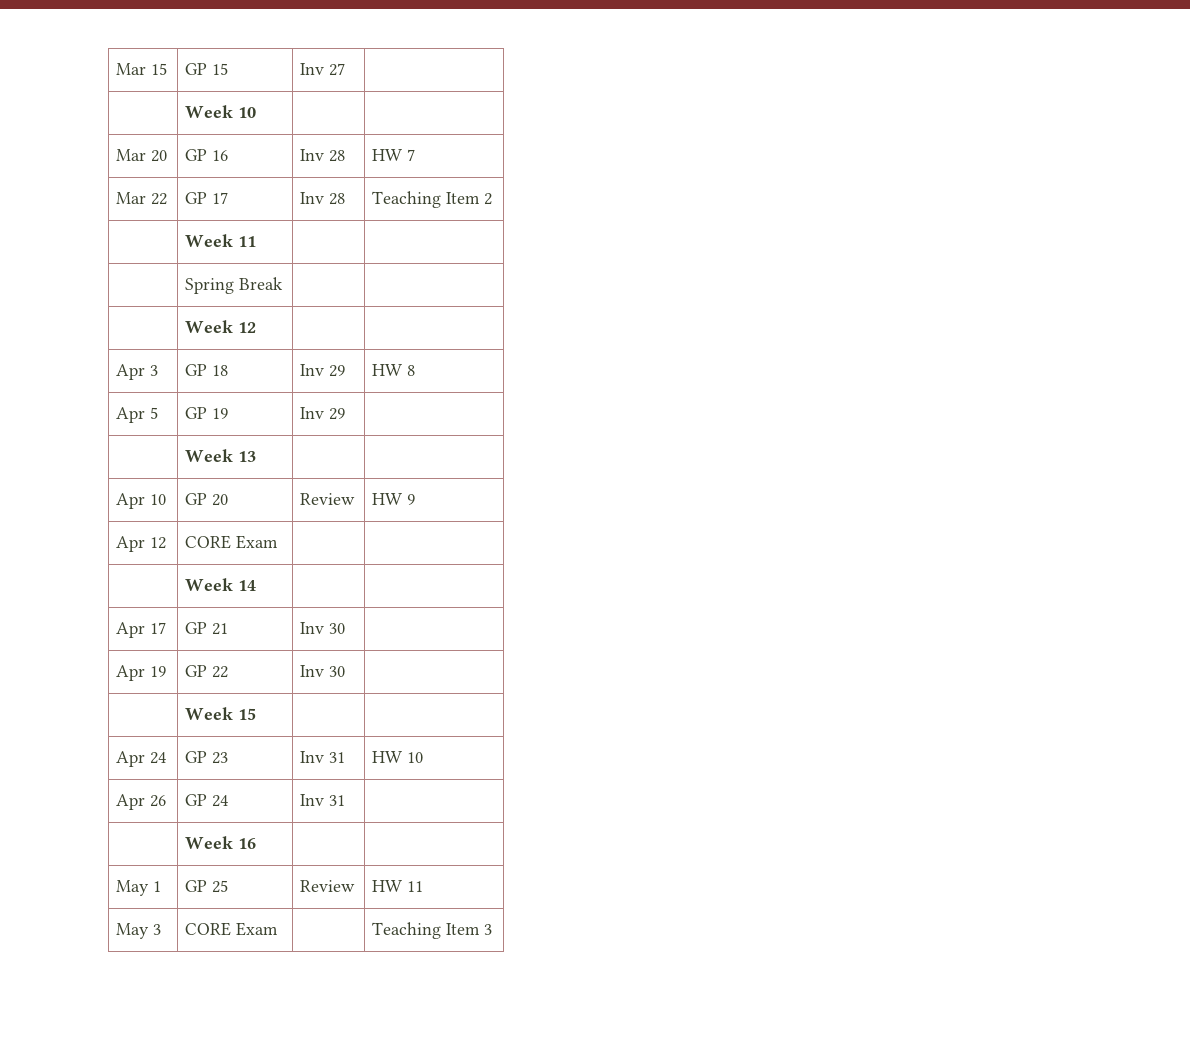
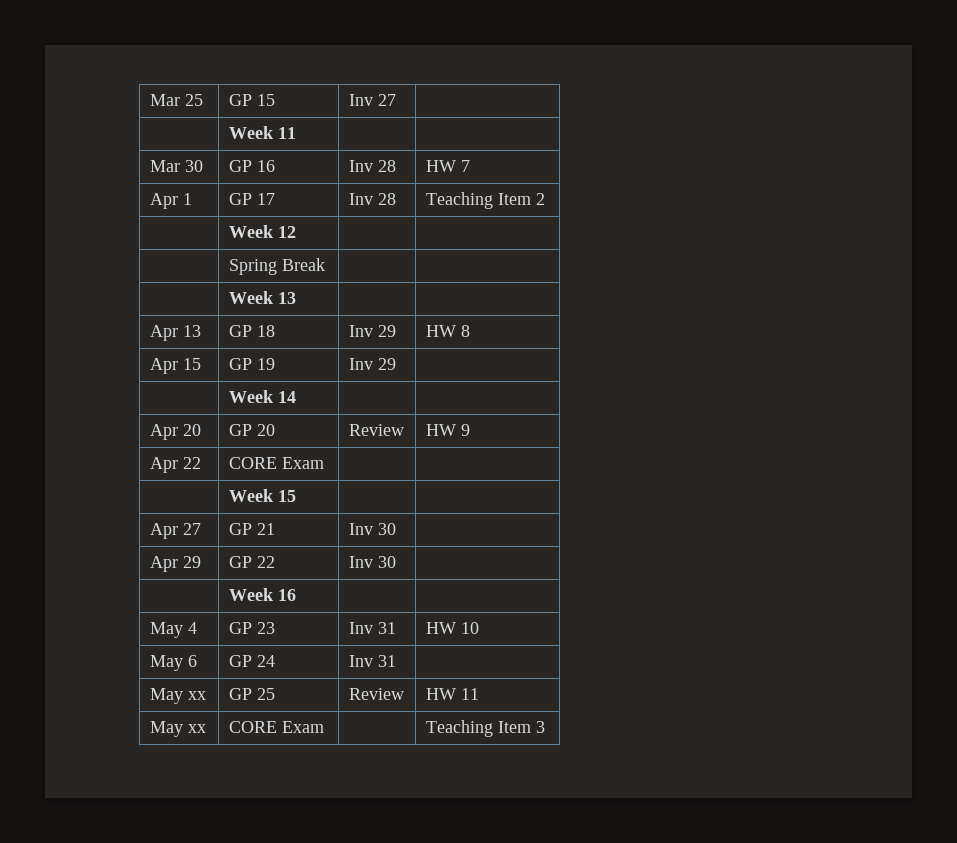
[116,63,168,75] Mar 15 -> [149,94,203,106] Mar 25
[238,107,257,118] [116,149,168,162] 10 | | // Mar 20 -> [277,127,296,139] [149,160,203,172] 11 | | // Mar 30
[116,192,168,205] Mar 22 -> [149,193,192,209] Apr 1
[238,236,257,247] 11 -> [277,226,296,238] 12
[238,322,257,333] [116,364,159,380] 12 | | // Apr 3 -> [277,292,296,304] [149,325,201,341] 13 | | // Apr 13
[150,407,159,419] 5 -> [182,358,201,370] 15
[238,451,257,462] [116,493,167,509] 13 | | // Apr 10 -> [277,391,296,403] [149,424,201,440] 14 | | // Apr 20
[150,537,167,549] 12 -> [182,457,201,469] 22
[238,580,257,591] [116,622,167,638] 14 | | // Apr 17 -> [277,490,296,502] [149,523,201,539] 15 | | // Apr 27
[150,666,167,677] 19 -> [182,556,201,568] 29
[238,708,257,720] [116,751,167,767] 15 | | // Apr 24 -> [277,589,296,601] [149,622,197,638] 16 | | // May 4
[116,794,167,810] Apr 26 -> [149,655,197,671] May 6
[185,836,257,849] [116,880,162,896] // | Week 16 | | // May 1 -> [149,688,206,704] // May xx
[153,924,162,935] 3 -> [187,724,206,733] xx

